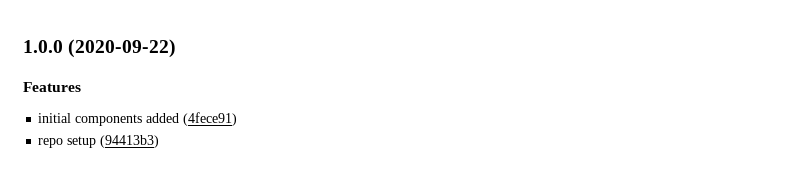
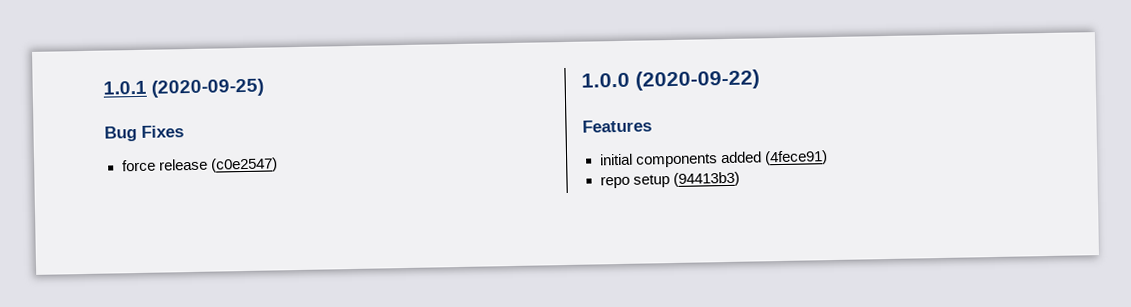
(23, 46) none -> [103,78,265,98] [104,125,184,142] [121,157,278,173] 1.0.1 (2020-09-25) // Bug Fixes // force release (c0e2547) //

